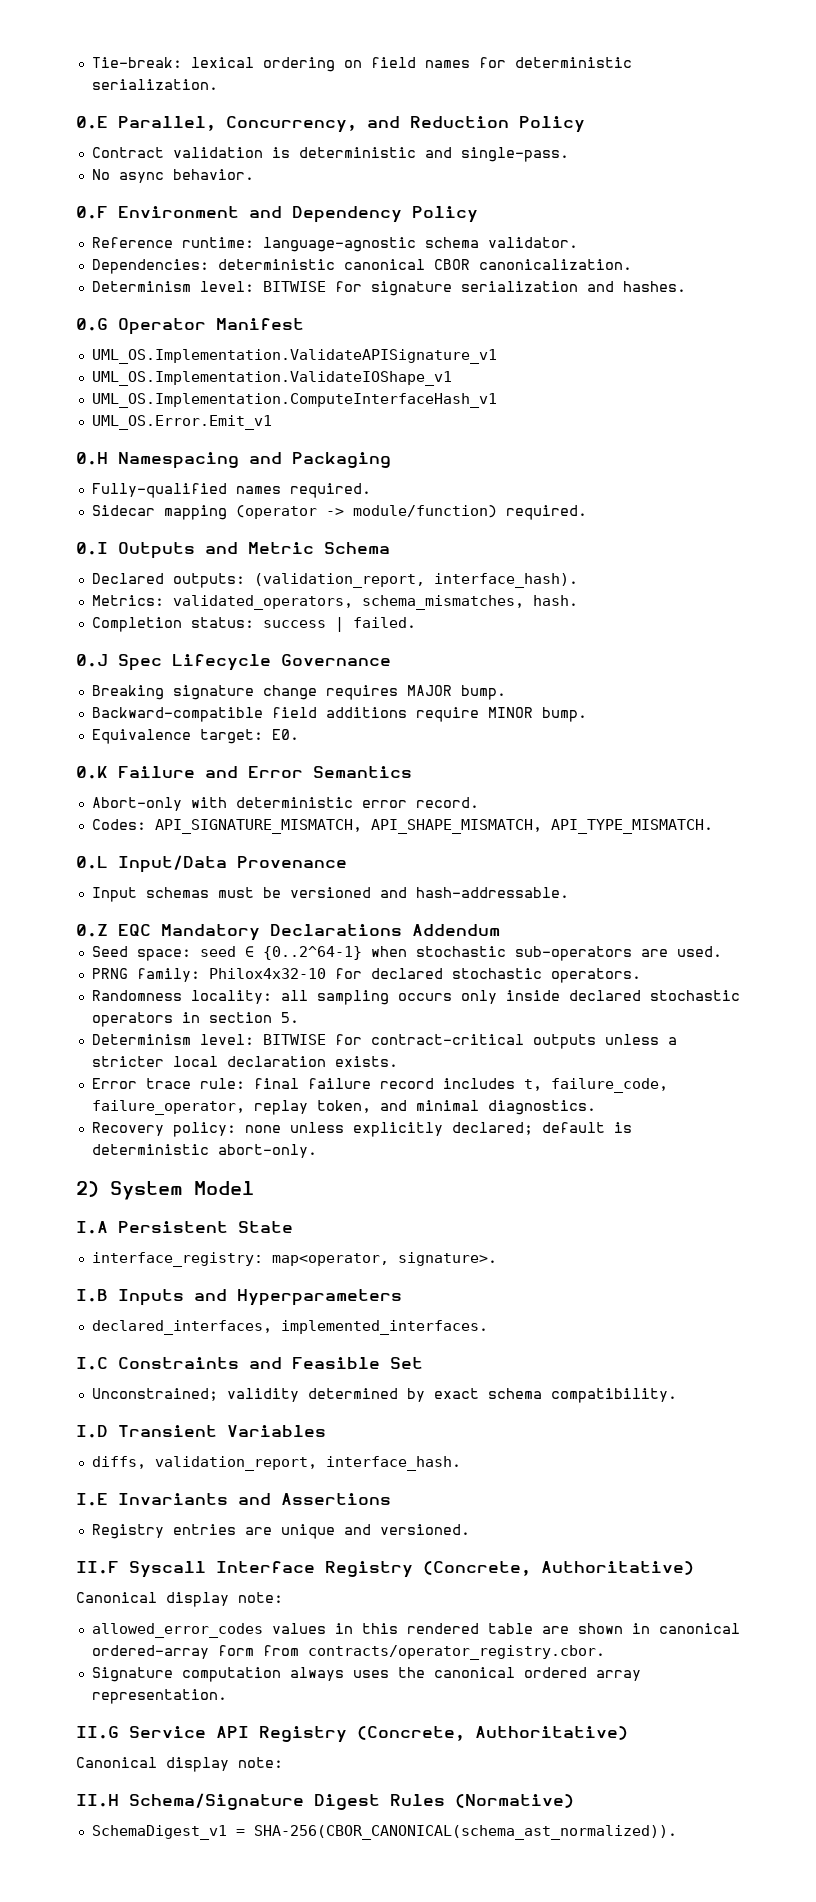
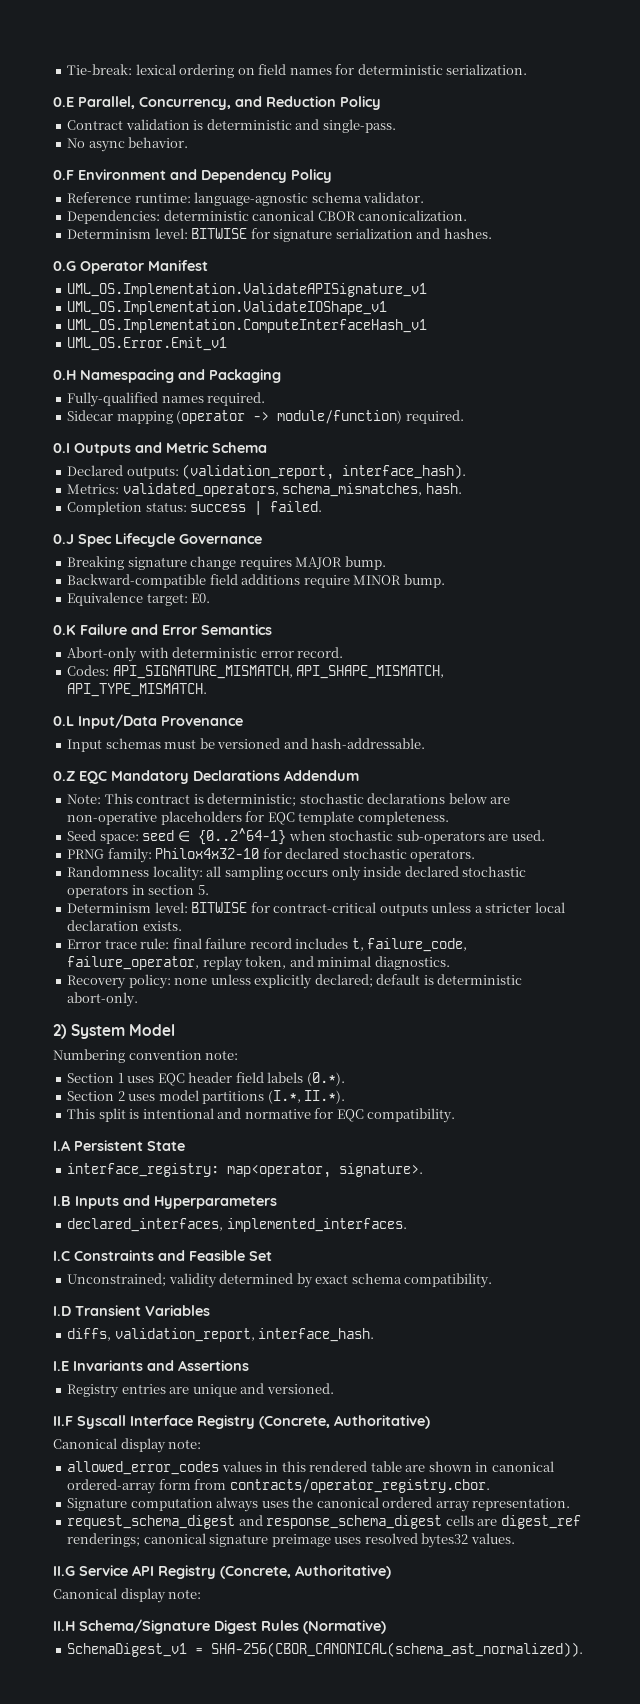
(500, 930) none -> [67,793,511,807] [67,811,449,825] // Note: This contract is deterministic; stochastic declarations below are non-operative placeholders for EQC template completeness.
(254, 1188) none -> [53,1049,239,1063] [67,1072,345,1086] [67,1090,346,1104] [67,1108,456,1123] // Numbering convention note: // Section 1 uses EQC header field labels (0.*). // Section 2 uses model partitions (I.*, II.*). // This split is intentional and normative for EQC compatibility.
(227, 1696) none -> [67,1515,581,1529] [67,1533,515,1548] // request_schema_digest and response_schema_digest cells are digest_ref renderings; canonical signature preimage uses resolved bytes32 values.

